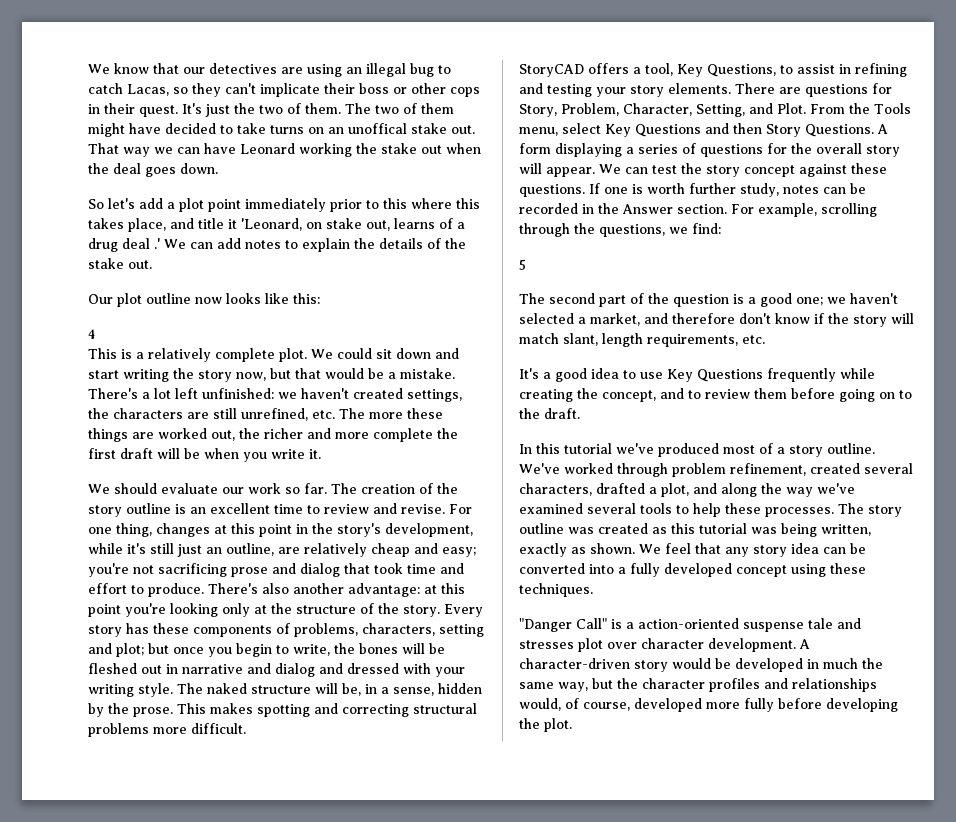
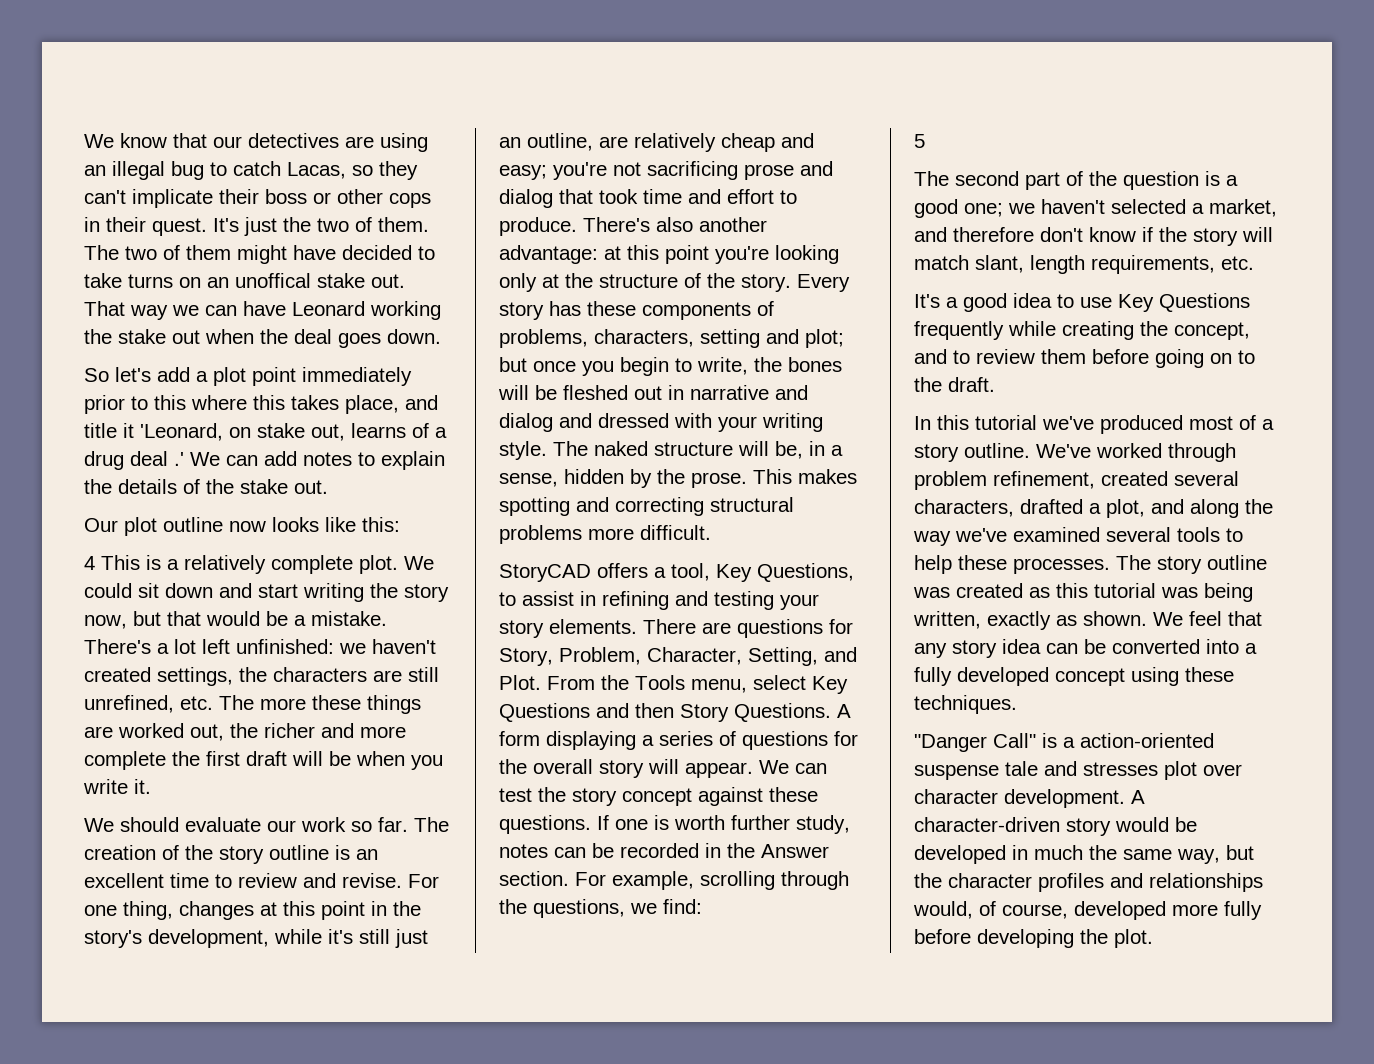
(95, 334) // -> (95, 563) none

